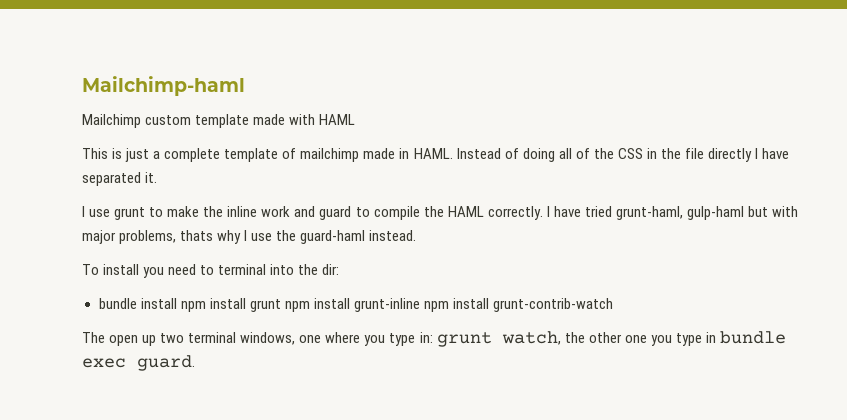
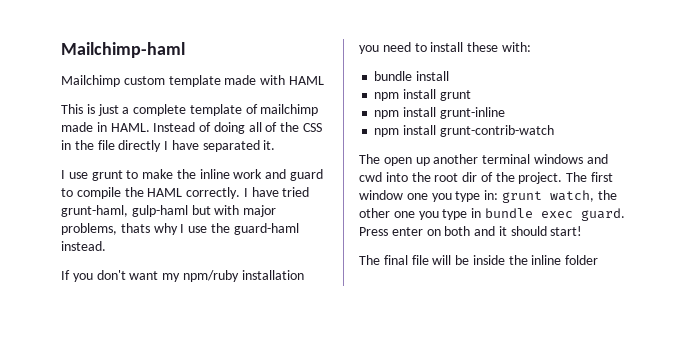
[82,264,340,278] To install you need to terminal into the dir: -> [61,270,304,282] [359,42,531,54] If you don't want my npm/ruby installation you need to install these with:
(177, 303) none -> (450, 76) //
(281, 305) none -> (471, 95) //
(420, 305) none -> (505, 113) //
[160,332,361,345] two terminal windows, one where -> [433,154,608,164] [359,172,614,184] [359,190,428,200] another terminal windows and cwd into the root dir of the project. The first window one
(195, 363) none -> [359,226,583,236] [359,255,599,265] Press enter on both and it should start! // The final file will be inside the inline folder

